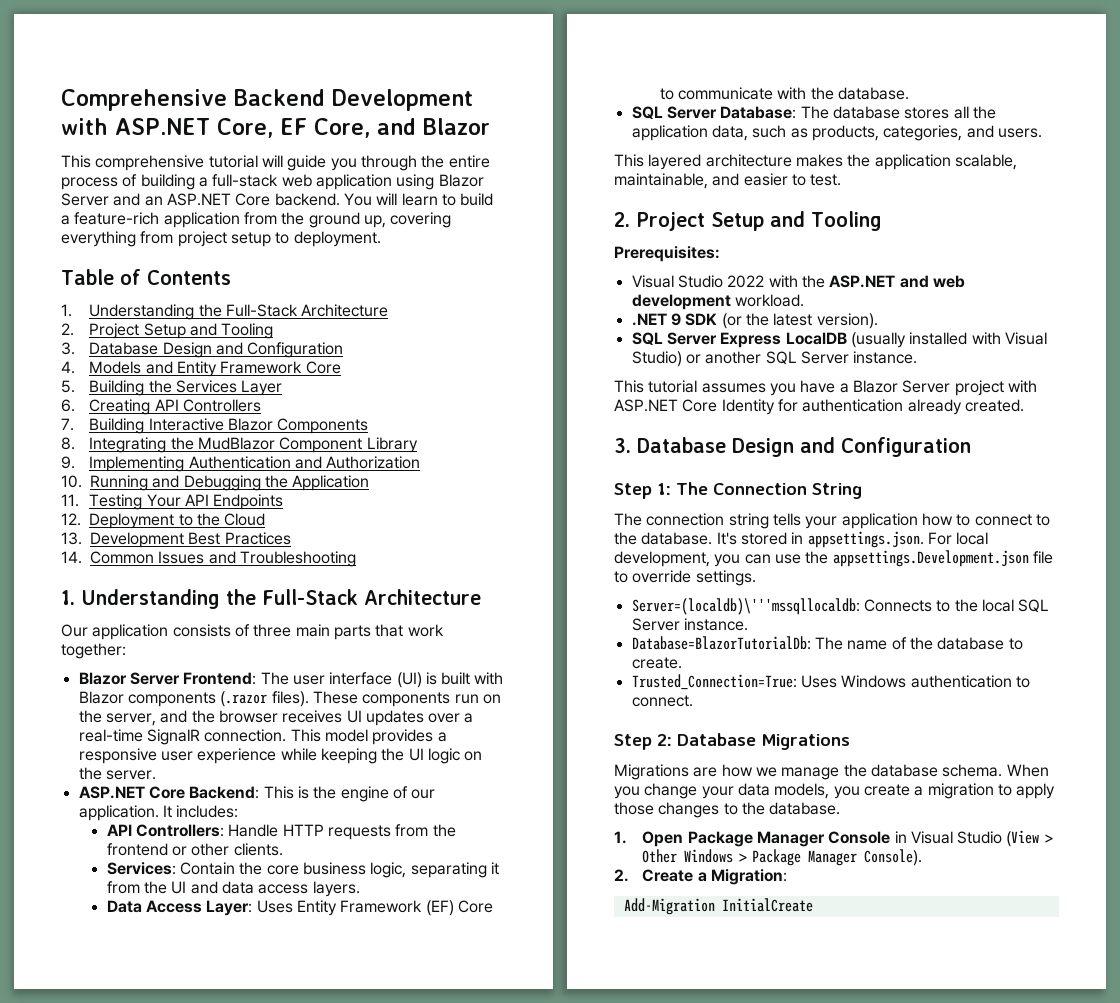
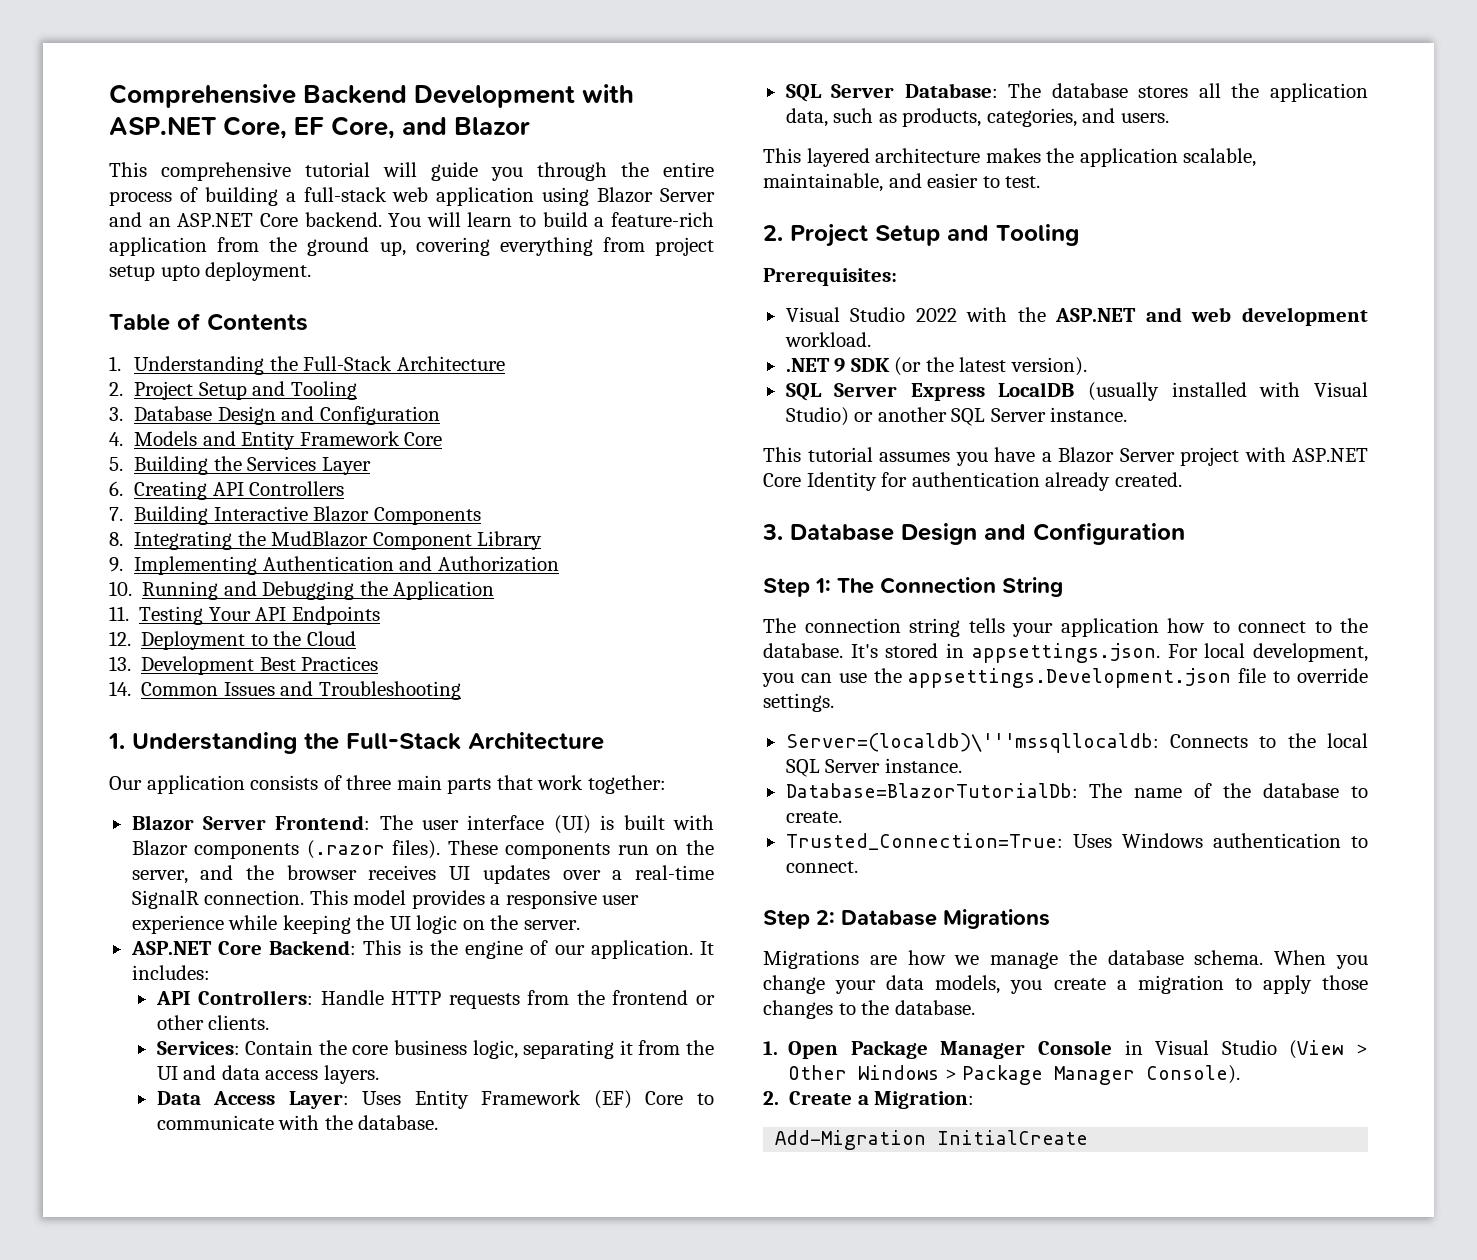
[275,232,290,244] to -> [160,265,200,281] upto

